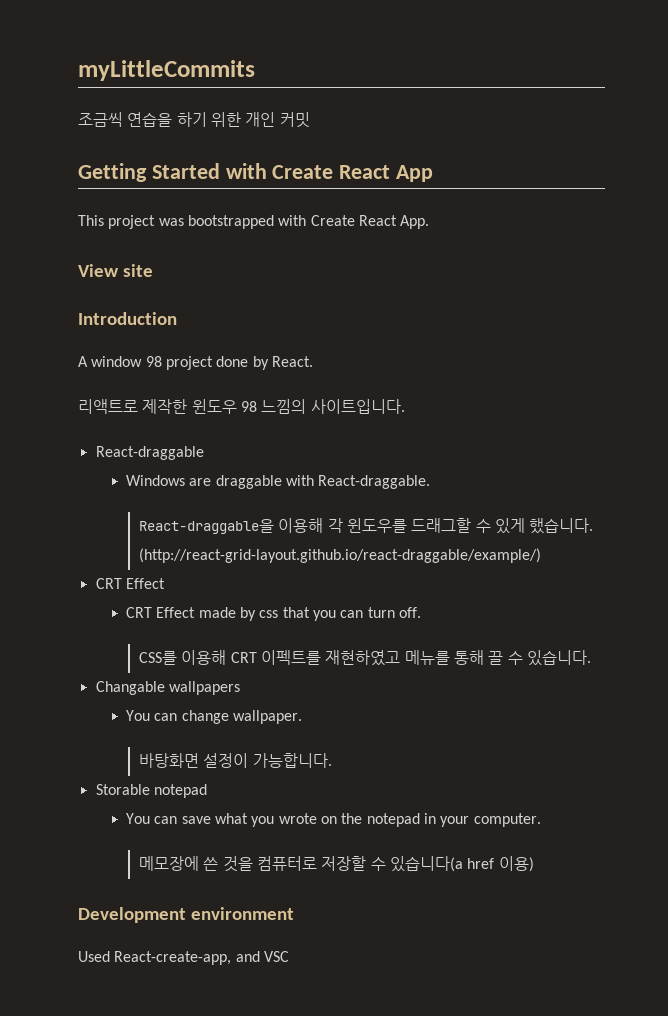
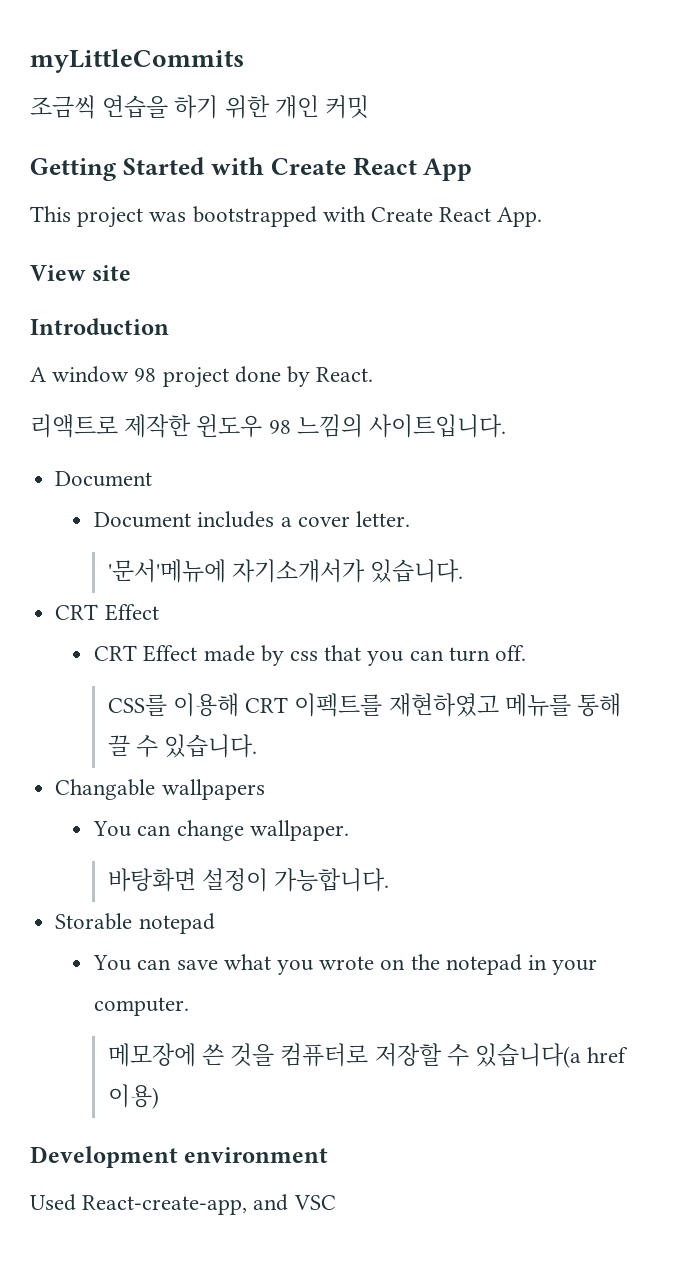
[95,446,204,460] [126,475,431,489] [139,518,594,534] [139,548,542,563] React-draggable // Windows are draggable with React-draggable. // React-draggable을 이용해 각 윈도우를 드래그할 수 있게 했습니다. (http://react-grid-layout.github.io/react-draggable/example/) -> [55,471,153,487] [94,511,410,528] [107,559,464,583] Document // Document includes a cover letter. // '문서'메뉴에 자기소개서가 있습니다.

